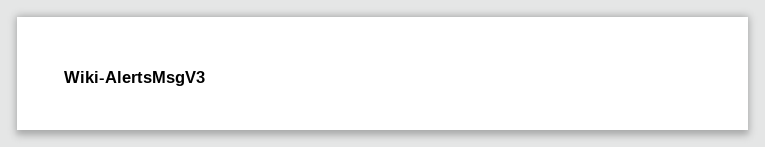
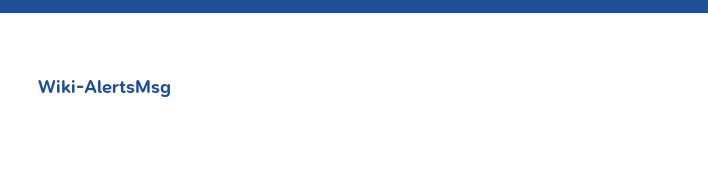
[64,71,205,86] Wiki-AlertsMsgV3 -> [38,79,171,97] Wiki-AlertsMsg

